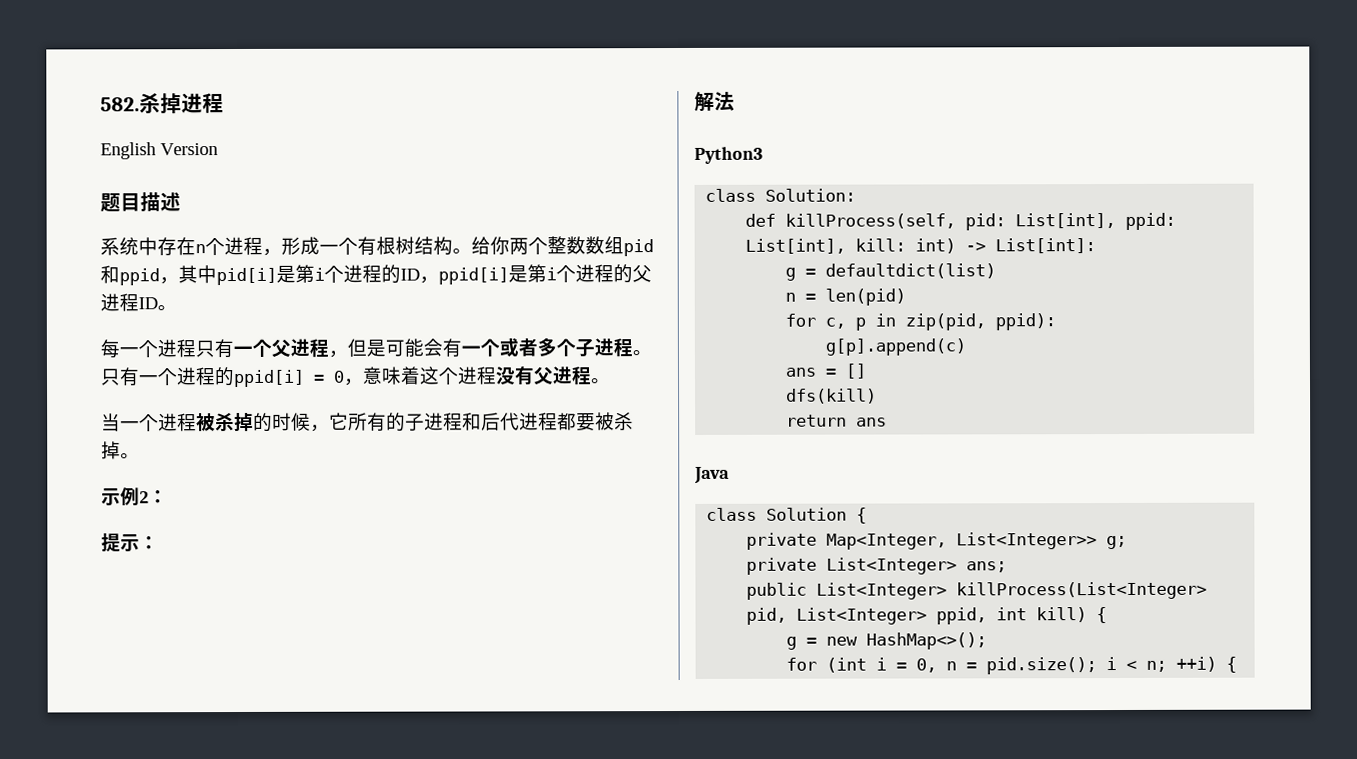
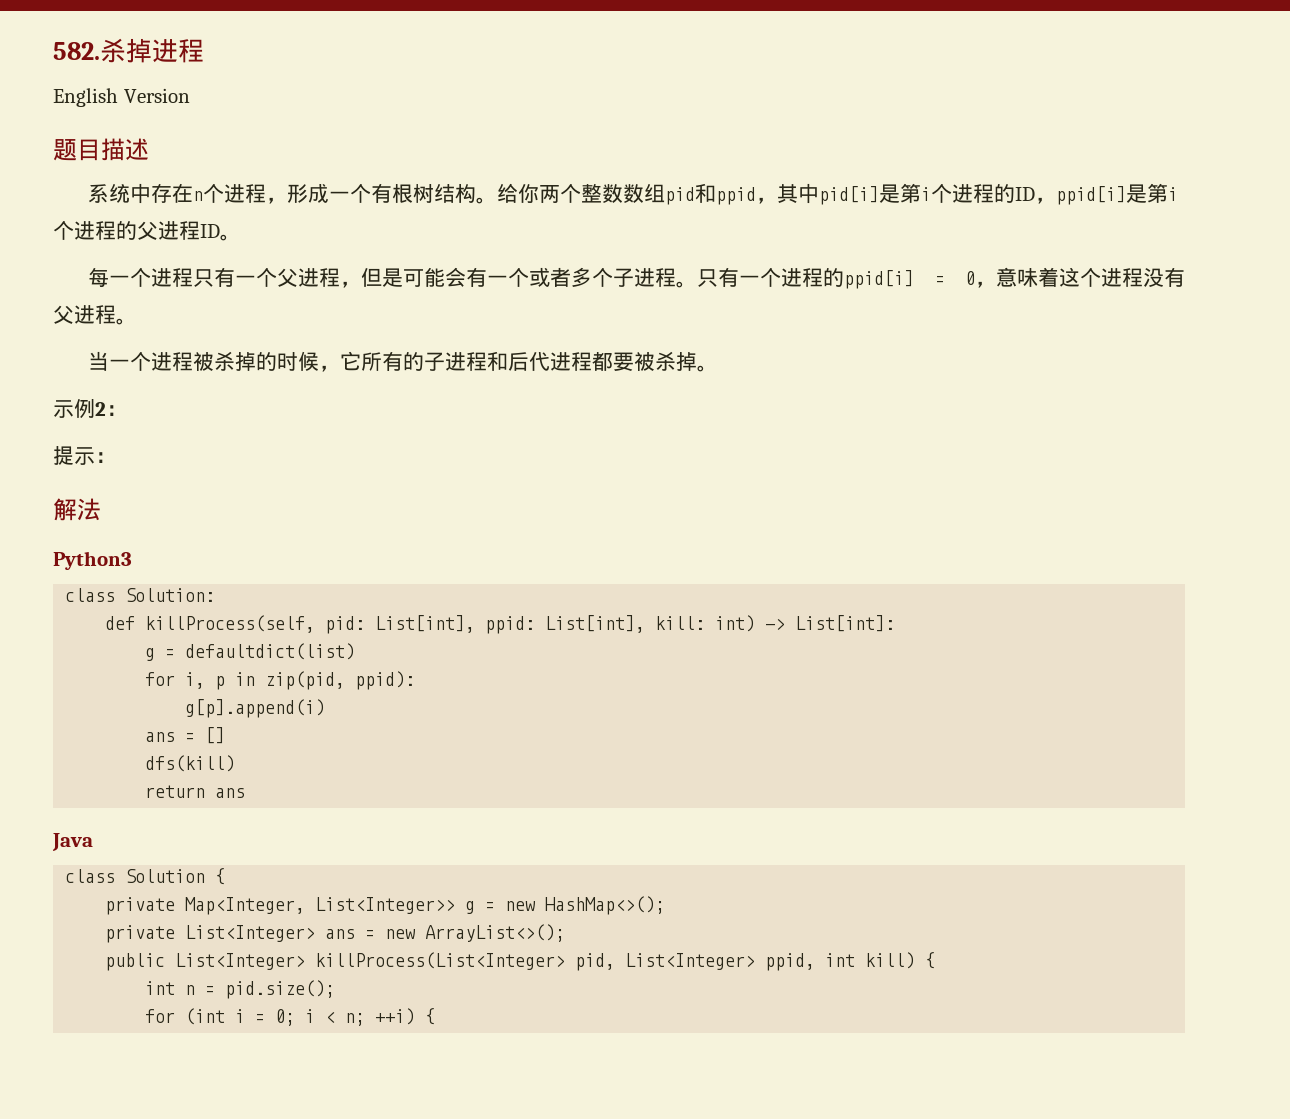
[785,288,907,306] [785,313,847,329] // n = len(pid) // for c, -> [145,672,206,689] // for i,
[825,338,967,356] g[p].append(c) -> [185,699,326,718] g[p].append(i)
[1106,535,1128,550] [746,557,1008,575] g; // private List<Integer> ans; -> [465,896,666,915] [105,924,566,943] g = new HashMap<>(); // private List<Integer> ans = new ArrayList<>();
[786,632,988,650] g = new HashMap<>(); -> [145,980,336,999] int n = pid.size();
[916,657,1098,675] 0, n = pid.size(); -> [275,1009,296,1026] 0;

